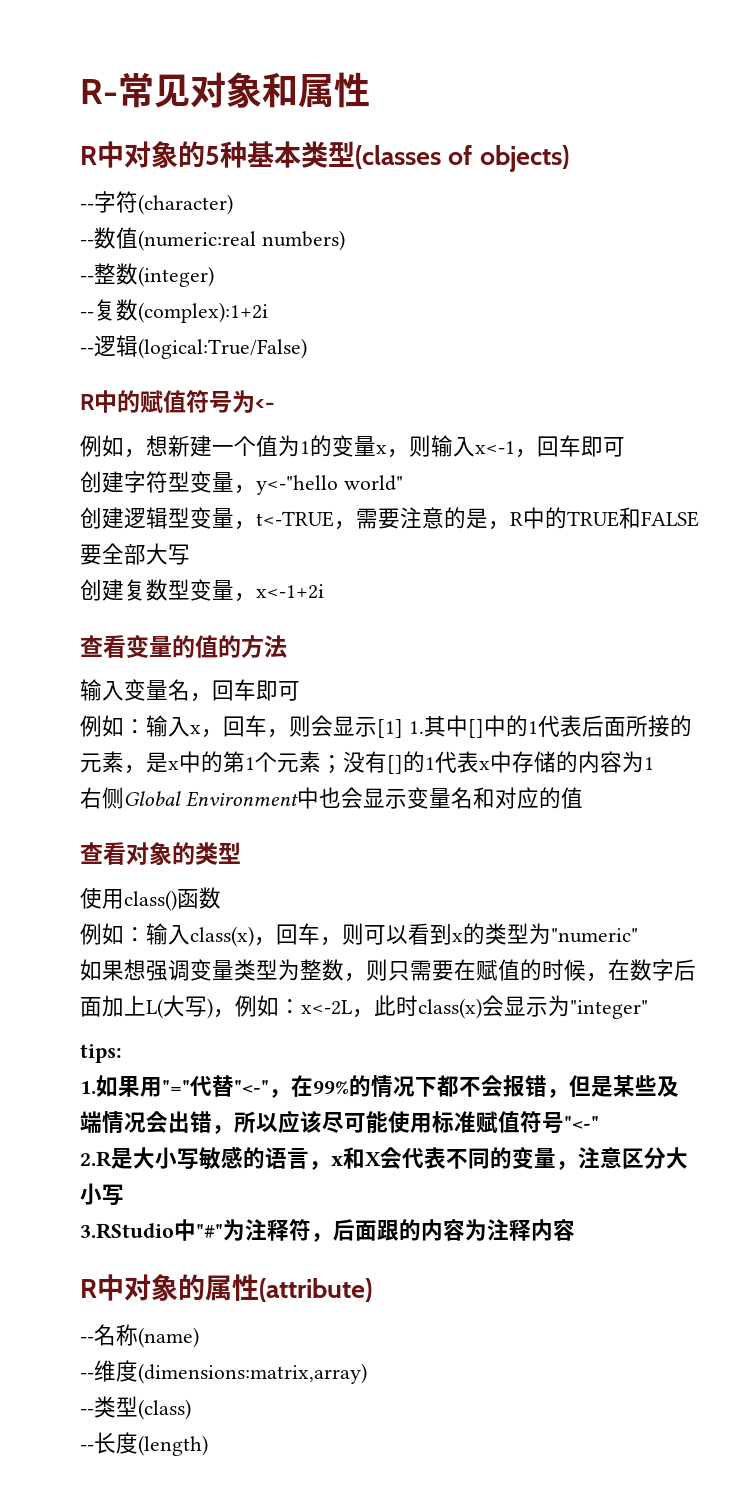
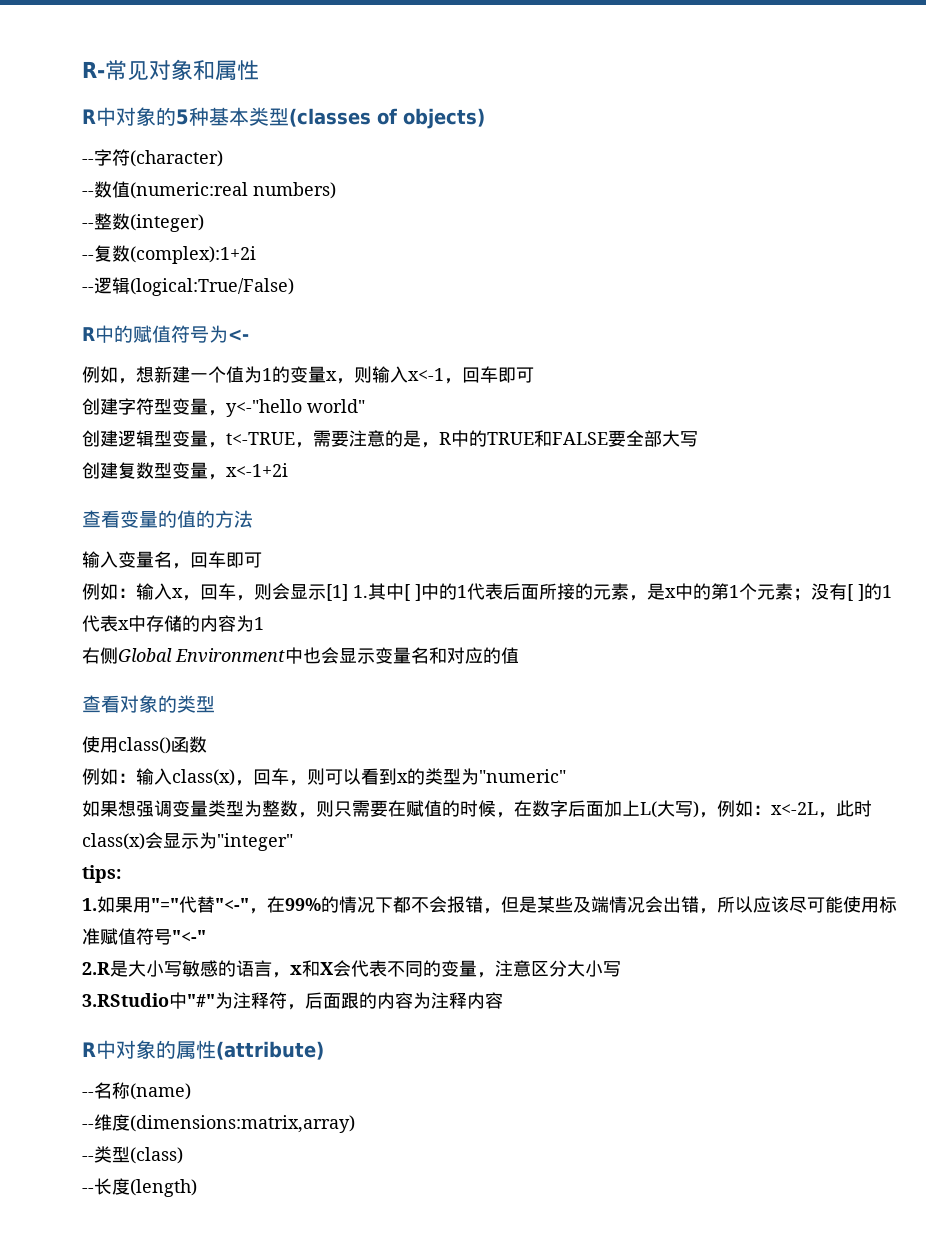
[467,719,484,738] [] -> [404,584,421,601] [ ]
[387,755,403,774] [] -> [847,584,864,601] [ ]

